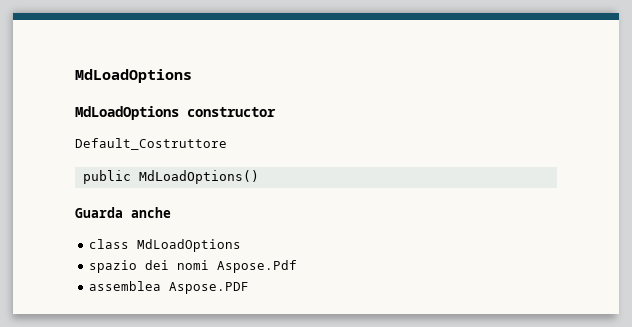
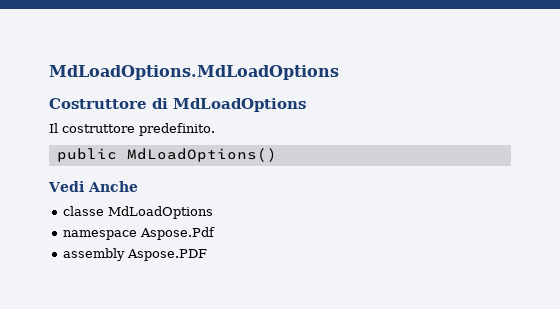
[75,69,192,83] [75,106,276,120] [75,138,227,150] [82,170,259,184] [75,207,171,218] [88,239,241,252] [88,260,209,273] MdLoadOptions // MdLoadOptions constructor // Default_Costruttore // public MdLoadOptions() // Guarda anche // class MdLoadOptions // spazio dei nomi -> [49,65,339,80] [49,98,306,112] [49,123,215,136] [56,148,277,162] [48,181,138,192] [63,206,214,219] [63,230,138,240] MdLoadOptions.MdLoadOptions // Costruttore di MdLoadOptions // Il costruttore predefinito. // public MdLoadOptions() // Vedi Anche // classe MdLoadOptions // namespace
[88,281,161,291] assemblea -> [63,248,126,261] assembly

